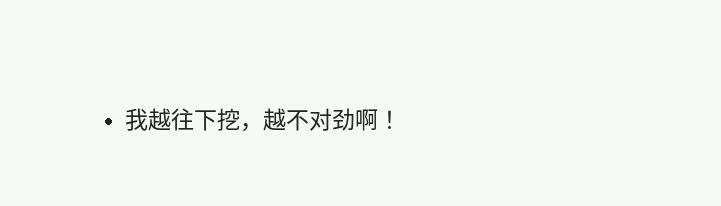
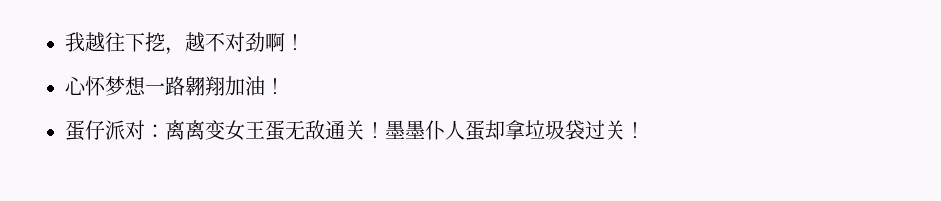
(402, 119) none -> [65,76,285,96] [65,120,645,141] // 心怀梦想一路翱翔加油！ // 蛋仔派对：离离变女王蛋无敌通关！墨墨仆人蛋却拿垃圾袋过关！

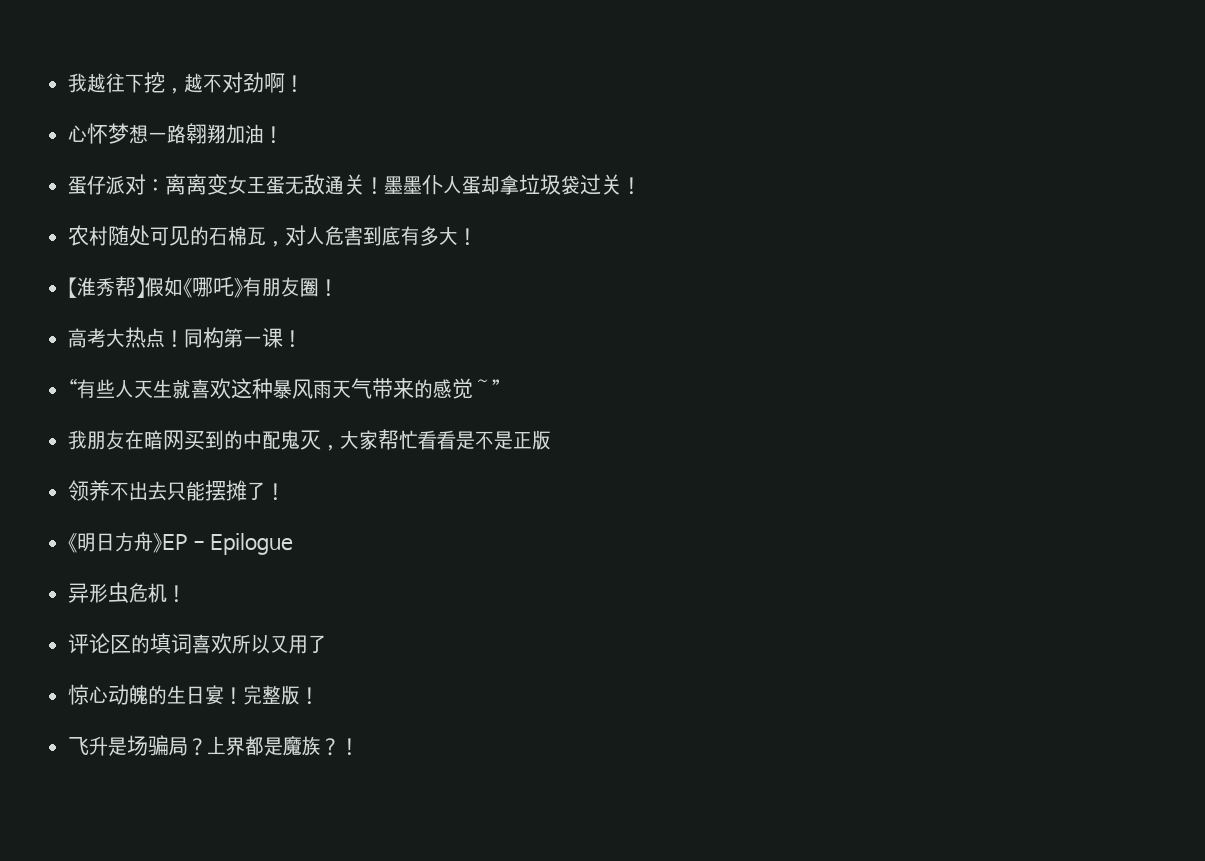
(645, 130) none -> [68,225,478,247] [68,276,339,298] [68,327,303,348] [68,378,502,399] [68,429,552,451] [68,480,286,501] [68,532,294,555] [68,582,187,603] [68,633,328,654] [68,684,320,705] [68,735,360,756] // 农村随处可见的石棉瓦，对人危害到底有多大！ // 【淮秀帮】假如《哪吒》有朋友圈！ // 高考大热点！同构第一课！ // “有些人天生就喜欢这种暴风雨天气带来的感觉～” // 我朋友在暗网买到的中配鬼灭，大家帮忙看看是不是正版 // 领养不出去只能摆摊了！ // 《明日方舟》EP - Epilogue // 异形虫危机！ // 评论区的填词喜欢所以又用了 // 惊心动魄的生日宴！完整版！ // 飞升是场骗局？上界都是魔族？！

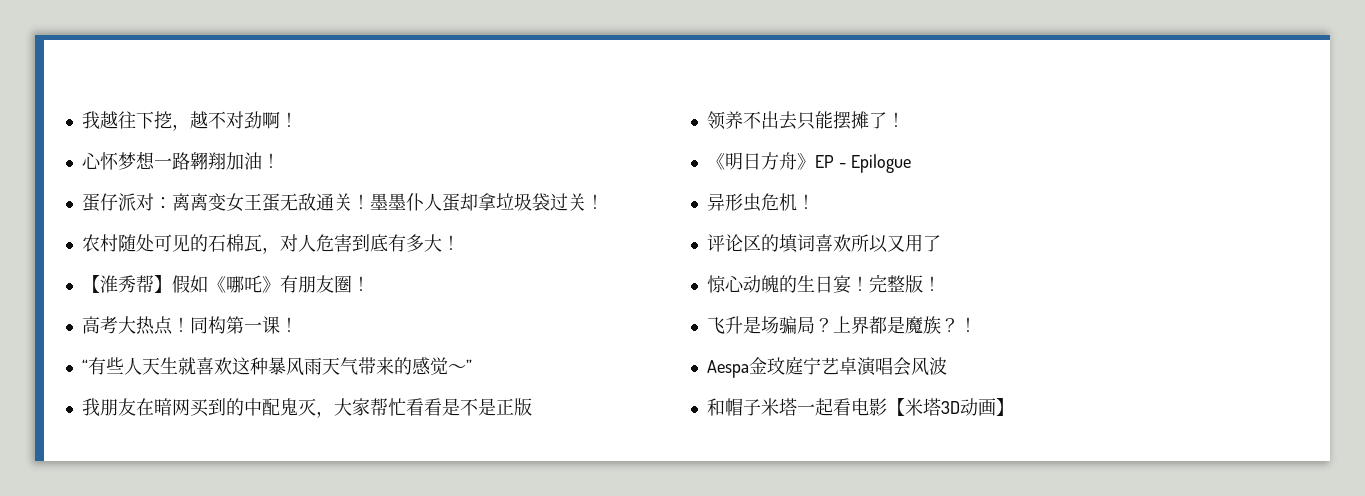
(360, 747) none -> [706,357,947,378] [706,398,1014,416] // Aespa金玟庭宁艺卓演唱会风波 // 和帽子米塔一起看电影【米塔3D动画】

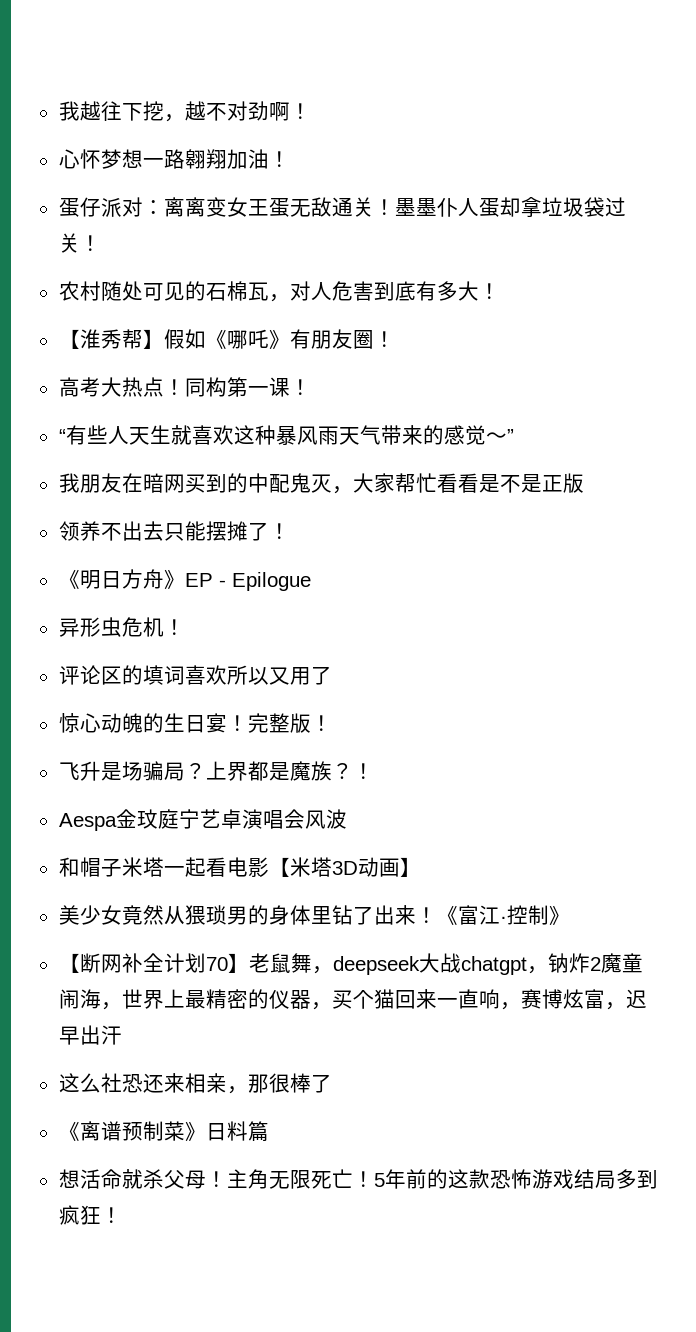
(1014, 407) none -> [58,905,570,925] [58,953,643,975] [58,989,647,1010] [58,1025,122,1045] [58,1073,332,1094] [58,1121,269,1142] [58,1169,658,1189] [58,1205,122,1225] // 美少女竟然从猥琐男的身体里钻了出来！《富江·控制》 // 【断网补全计划70】老鼠舞，deepseek大战chatgpt，钠炸2魔童闹海，世界上最精密的仪器，买个猫回来一直响，赛博炫富，迟早出汗 // 这么社恐还来相亲，那很棒了 // 《离谱预制菜》日料篇 // 想活命就杀父母！主角无限死亡！5年前的这款恐怖游戏结局多到疯狂！

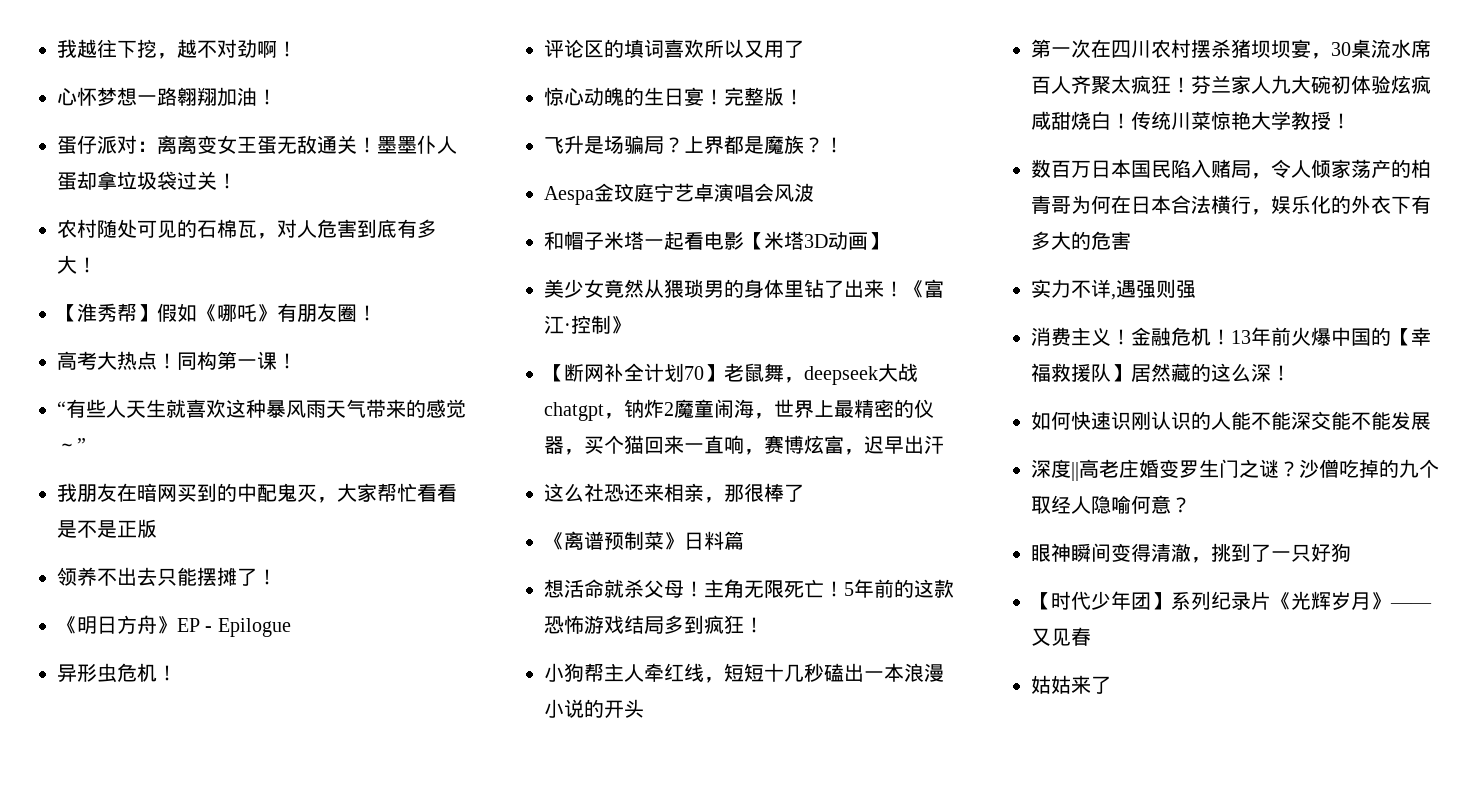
(122, 1215) none -> [544,663,944,683] [544,699,644,718] [1031,39,1431,59] [1031,75,1431,94] [1031,111,1351,130] [1031,159,1431,179] [1031,195,1431,215] [1031,231,1131,250] [1031,279,1196,300] [1031,327,1431,346] [1031,363,1291,382] [1031,411,1431,430] [1031,459,1439,481] [1031,495,1191,514] [1031,543,1351,563] [1031,591,1432,610] [1031,627,1091,646] [1031,675,1111,694] // 小狗帮主人牵红线，短短十几秒磕出一本浪漫小说的开头 // 第一次在四川农村摆杀猪坝坝宴，30桌流水席百人齐聚太疯狂！芬兰家人九大碗初体验炫疯咸甜烧白！传统川菜惊艳大学教授！ // 数百万日本国民陷入赌局，令人倾家荡产的柏青哥为何在日本合法横行，娱乐化的外衣下有多大的危害 // 实力不详,遇强则强 // 消费主义！金融危机！13年前火爆中国的【幸福救援队】居然藏的这么深！ // 如何快速识刚认识的人能不能深交能不能发展 // 深度||高老庄婚变罗生门之谜？沙僧吃掉的九个取经人隐喻何意？ // 眼神瞬间变得清澈，挑到了一只好狗 // 【时代少年团】系列纪录片《光辉岁月》——又见春 // 姑姑来了

